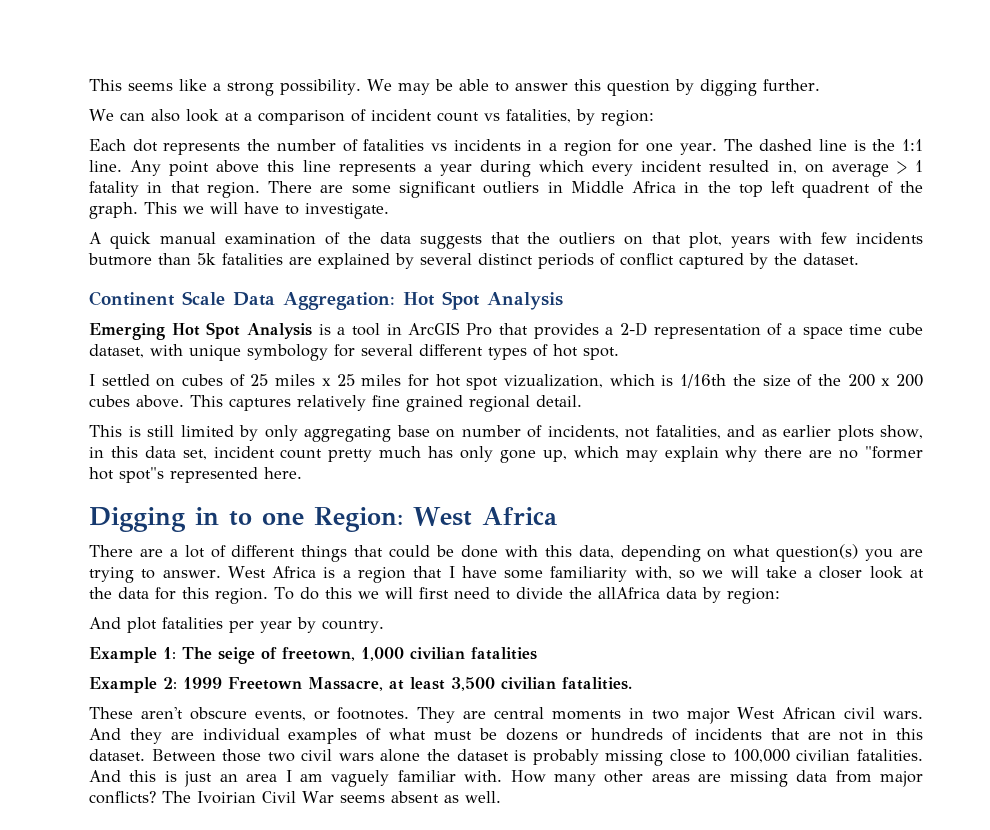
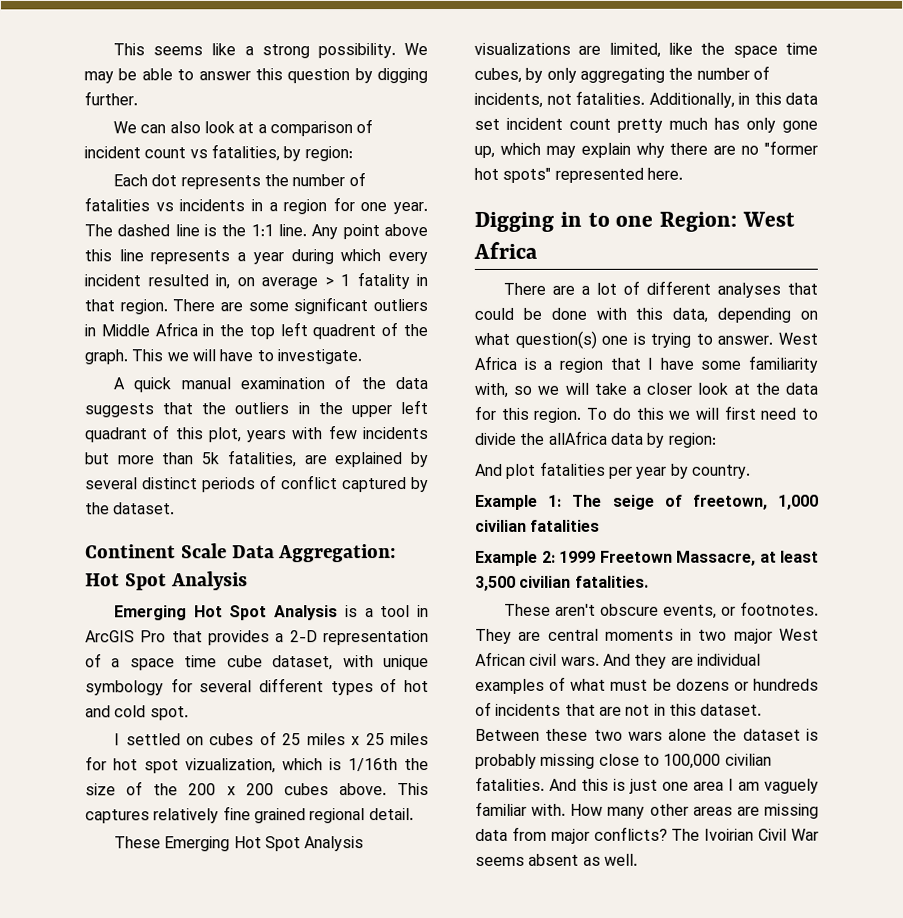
[624,232,682,245] on that -> [297,400,428,418] [84,425,203,443] in the upper left quadrant of this
[88,253,152,266] butmore -> [84,452,155,465] but more
[222,253,283,265] fatalities -> [226,450,297,468] fatalities,
(578, 350) none -> [85,705,147,718] and cold
[89,425,234,437] This is still limited -> [114,836,365,852] [474,42,818,58] [474,67,522,83] These Emerging Hot Spot Analysis visualizations are limited, like the space time cubes,
[396,425,456,438] base on -> [668,67,694,80] the
[655,425,924,441] fatalities, and as earlier plots show, -> [575,90,735,108] fatalities. Additionally,
[182,449,207,460] set, -> [474,118,500,130] set
[119,467,164,483] spot"s -> [502,167,552,183] spots"
[301,545,348,562] things -> [717,282,782,298] analyses
[865,549,924,561] you are -> [601,332,646,345] one is
[222,749,333,762] those two civil -> [545,728,623,741] these two
[219,774,238,782] an -> [662,781,689,791] one

